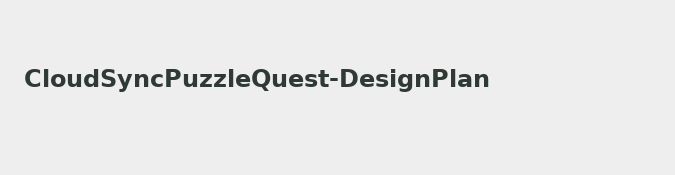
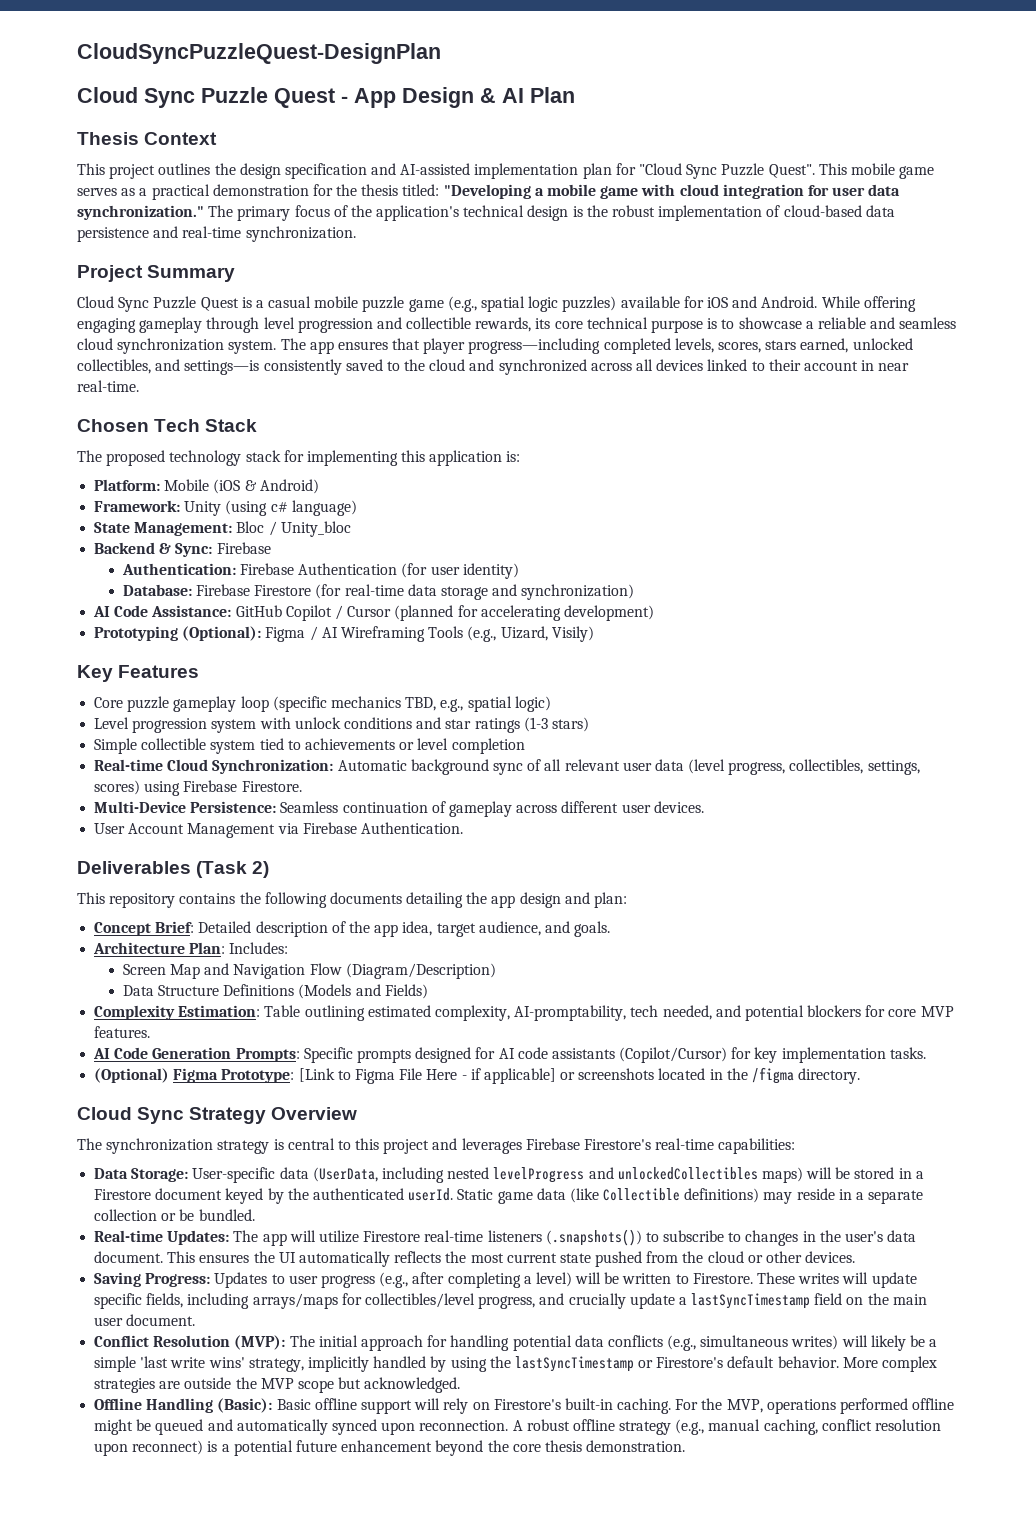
(490, 80) none -> [77,87,575,108] [77,132,218,145] [77,163,935,179] [77,184,901,200] [77,205,895,221] [77,226,356,242] [77,265,236,282] [77,296,916,312] [77,317,957,333] [77,338,913,354] [77,359,910,375] [77,380,139,392] [77,419,258,432] [77,450,521,466] [94,479,319,494] [94,500,357,516] [94,521,351,537] [94,542,271,557] [121,563,519,579] [122,584,635,600] [93,605,654,621] [94,626,594,642] [77,665,200,682] [94,696,551,712] [94,717,589,733] [94,738,525,754] [94,759,920,775] [94,780,302,796] [94,801,704,817] [94,822,463,838] [77,861,270,878] [77,892,628,908] [94,921,611,937] [93,942,289,954] [122,963,496,979] [122,984,428,999] [94,1005,954,1021] [94,1026,151,1038] [93,1047,926,1063] [94,1067,861,1084] [77,1107,358,1124] [77,1138,796,1154] [94,1167,924,1183] [94,1188,924,1204] [94,1209,255,1221] [94,1229,917,1246] [94,1251,856,1267] [94,1272,917,1288] [94,1293,927,1309] [94,1314,196,1326] [94,1335,938,1351] [94,1356,938,1372] [94,1377,461,1393] [94,1398,955,1414] [94,1419,942,1435] [94,1440,686,1456] // Cloud Sync Puzzle Quest - App Design & AI Plan // Thesis Context // This project outlines the design specification and AI-assisted implementation plan for "Cloud Sync Puzzle Quest". This mobile game serves as a practical demonstration for the thesis titled: "Developing a mobile game with cloud integration for user data synchronization." The primary focus of the application's technical design is the robust implementation of cloud-based data persistence and real-time synchronization. // Project Summary // Cloud Sync Puzzle Quest is a casual mobile puzzle game (e.g., spatial logic puzzles) available for iOS and Android. While offering engaging gameplay through level progression and collectible rewards, its core technical purpose is to showcase a reliable and seamless cloud synchronization system. The app ensures that player progress—including completed levels, scores, stars earned, unlocked collectibles, and settings—is consistently saved to the cloud and synchronized across all devices linked to their account in near real-time. // Chosen Tech Stack // The proposed technology stack for implementing this application is: // Platform: Mobile (iOS & Android) // Framework: Unity (using c# language) // State Management: Bloc / Unity_bloc // Backend & Sync: Firebase // Authentication: Firebase Authentication (for user identity) // Database: Firebase Firestore (for real-time data storage and synchronization) // AI Code Assistance: GitHub Copilot / Cursor (planned for accelerating development) // Prototyping (Optional): Figma / AI Wireframing Tools (e.g., Uizard, Visily) // Key Features // Core puzzle gameplay loop (specific mechanics TBD, e.g., spatial logic) // Level progression system with unlock conditions and star ratings (1-3 stars) // Simple collectible system tied to achievements or level completion // Real-time Cloud Synchronization: Automatic background sync of all relevant user data (level progress, collectibles, settings, scores) using Firebase Firestore. // Multi-Device Persistence: Seamless continuation of gameplay across different user devices. // User Account Management via Firebase Authentication. // Deliverables (Task 2) // This repository contains the following documents detailing the app design and plan: // Concept Brief: Detailed description of the app idea, target audience, and goals. // Architecture Plan: Includes: // Screen Map and Navigation Flow (Diagram/Description) // Data Structure Definitions (Models and Fields) // Complexity Estimation: Table outlining estimated complexity, AI-promptability, tech needed, and potential blockers for core MVP features. // AI Code Generation Prompts: Specific prompts designed for AI code assistants (Copilot/Cursor) for key implementation tasks. // (Optional) Figma Prototype: [Link to Figma File Here - if applicable] or screenshots located in the /figma directory. // Cloud Sync Strategy Overview // The synchronization strategy is central to this project and leverages Firebase Firestore's real-time capabilities: // Data Storage: User-specific data (UserData, including nested levelProgress and unlockedCollectibles maps) will be stored in a Firestore document keyed by the authenticated userId. Static game data (like Collectible definitions) may reside in a separate collection or be bundled. // Real-time Updates: The app will utilize Firestore real-time listeners (.snapshots()) to subscribe to changes in the user's data document. This ensures the UI automatically reflects the most current state pushed from the cloud or other devices. // Saving Progress: Updates to user progress (e.g., after completing a level) will be written to Firestore. These writes will update specific fields, including arrays/maps for collectibles/level progress, and crucially update a lastSyncTimestamp field on the main user document. // Conflict Resolution (MVP): The initial approach for handling potential data conflicts (e.g., simultaneous writes) will likely be a simple 'last write wins' strategy, implicitly handled by using the lastSyncTimestamp or Firestore's default behavior. More complex strategies are outside the MVP scope but acknowledged. // Offline Handling (Basic): Basic offline support will rely on Firestore's built-in caching. For the MVP, operations performed offline might be queued and automatically synced upon reconnection. A robust offline strategy (e.g., manual caching, conflict resolution upon reconnect) is a potential future enhancement beyond the core thesis demonstration.

